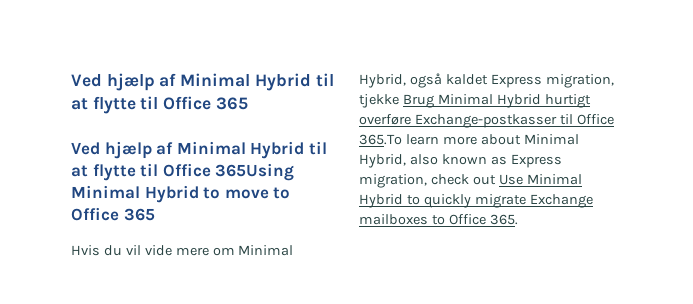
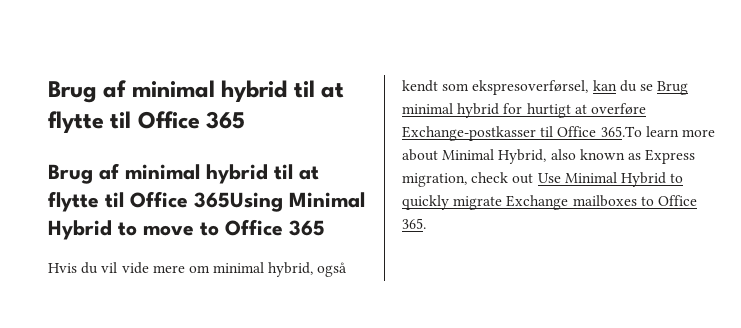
[71,73,311,91] Ved hjælp af Minimal Hybrid -> [48,80,288,103] Brug af minimal hybrid
[71,141,305,159] Ved hjælp af Minimal Hybrid -> [48,163,268,184] Brug af minimal hybrid
[238,245,294,256] [359,73,614,88] [359,94,591,108] Minimal Hybrid, også kaldet Express migration, tjekke Brug Minimal Hybrid hurtigt -> [213,262,348,277] [402,80,689,95] [402,103,587,118] minimal hybrid, også kendt som ekspresoverførsel, kan du se Brug minimal hybrid for hurtigt at

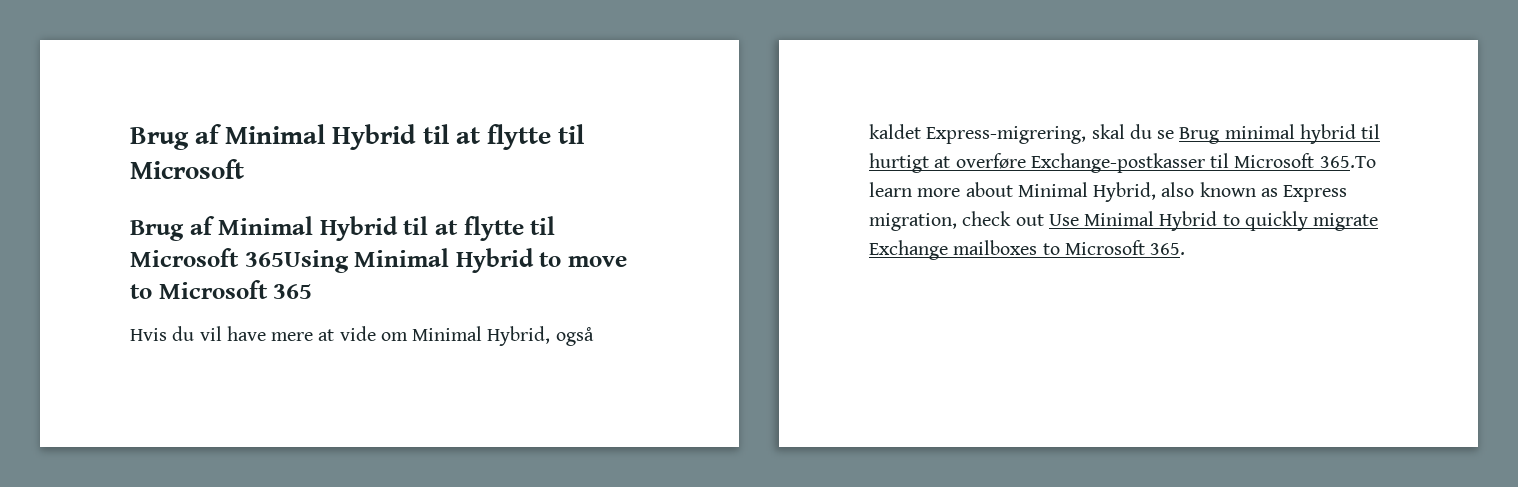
[48,80,345,103] [48,111,246,133] [48,163,319,184] [48,191,188,212] Brug af minimal hybrid til at flytte til Office 365 // Brug af minimal hybrid til at flytte til Office -> [130,124,585,150] [130,159,244,179] [130,216,556,241] [130,248,239,267] Brug af Minimal Hybrid til at flytte til Microsoft // Brug af Minimal Hybrid til at flytte til Microsoft
[225,219,283,236] Office -> [158,280,268,299] Microsoft
[121,262,348,277] [402,80,617,95] vide mere om minimal hybrid, også kendt som ekspresoverførsel, kan -> [226,326,594,346] [869,124,1125,144] have mere at vide om Minimal Hybrid, også kaldet Express-migrering, skal
[503,103,523,114] for -> [1361,124,1381,139] til
[557,126,597,137] Office -> [1234,153,1315,168] Microsoft
[657,195,697,206] Office -> [1064,240,1145,255] Microsoft

